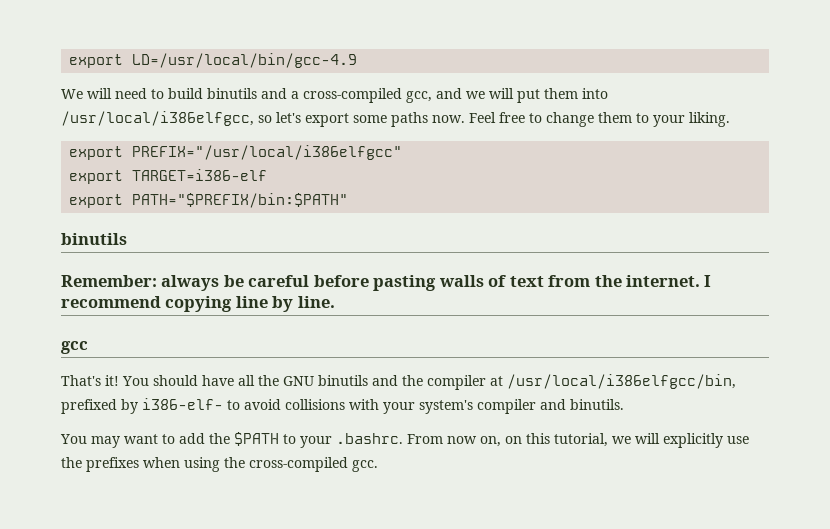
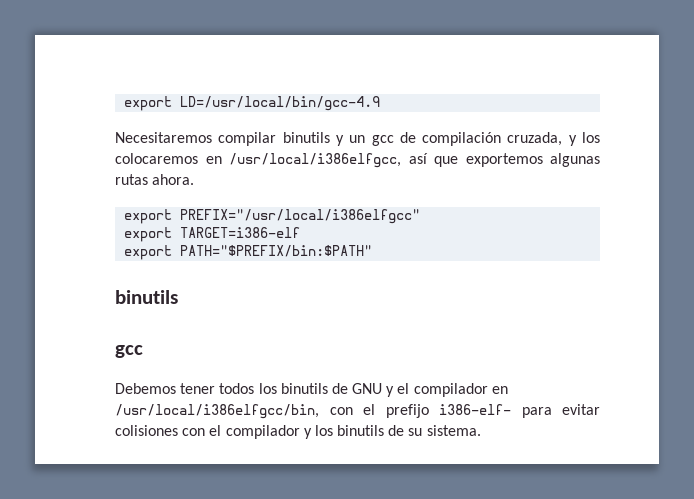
[61,88,608,103] [61,111,730,127] We will need to build binutils and a cross-compiled gcc, and we will put them into /usr/local/i386elfgcc, so let's export some paths now. Feel free to change them to your liking. -> [115,132,601,146] [115,153,600,168] [115,174,195,185] Necesitaremos compilar binutils y un gcc de compilación cruzada, y los colocaremos en /usr/local/i386elfgcc, así que exportemos algunas rutas ahora.
[61,275,712,291] [61,296,335,312] [61,341,88,354] [61,374,736,390] [61,398,624,414] [60,432,749,448] [61,457,378,472] Remember: always be careful before pasting walls of text from the internet. I recommend copying line by line. // gcc // That's it! You should have all the GNU binutils and the compiler at /usr/local/i386elfgcc/bin, prefixed by i386-elf- to avoid collisions with your system's compiler and binutils. // You may want to add the $PATH to your .bashrc. From now on, on this tutorial, we will explicitly use the prefixes when using the cross-compiled gcc. -> [115,345,143,358] [115,383,508,397] [115,404,600,419] [115,425,481,439] gcc // Debemos tener todos los binutils de GNU y el compilador en /usr/local/i386elfgcc/bin, con el prefijo i386-elf- para evitar colisiones con el compilador y los binutils de su sistema.

